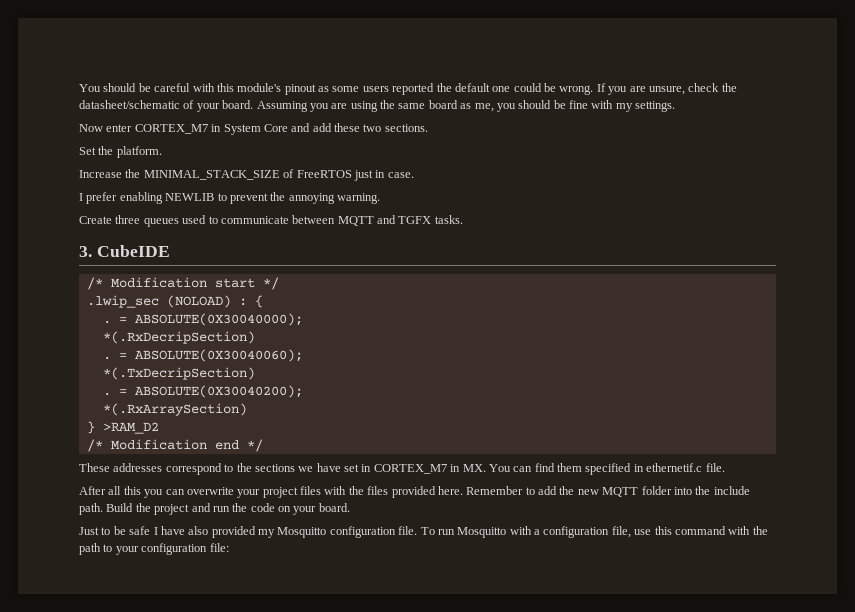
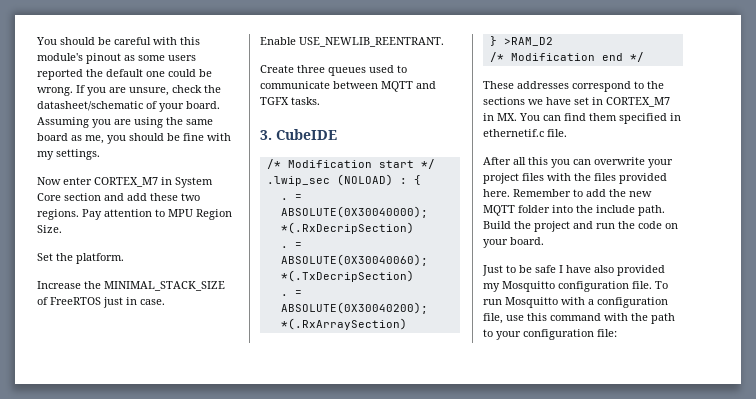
(288, 128) none -> [64,193,101,201] section
[384,124,428,132] sections. -> [37,209,232,220] [37,225,62,233] regions. Pay attention to MPU Region Size.
[79,192,380,204] I prefer enabling NEWLIB to prevent the annoying warning. -> [260,37,444,47] Enable USE_NEWLIB_REENTRANT.

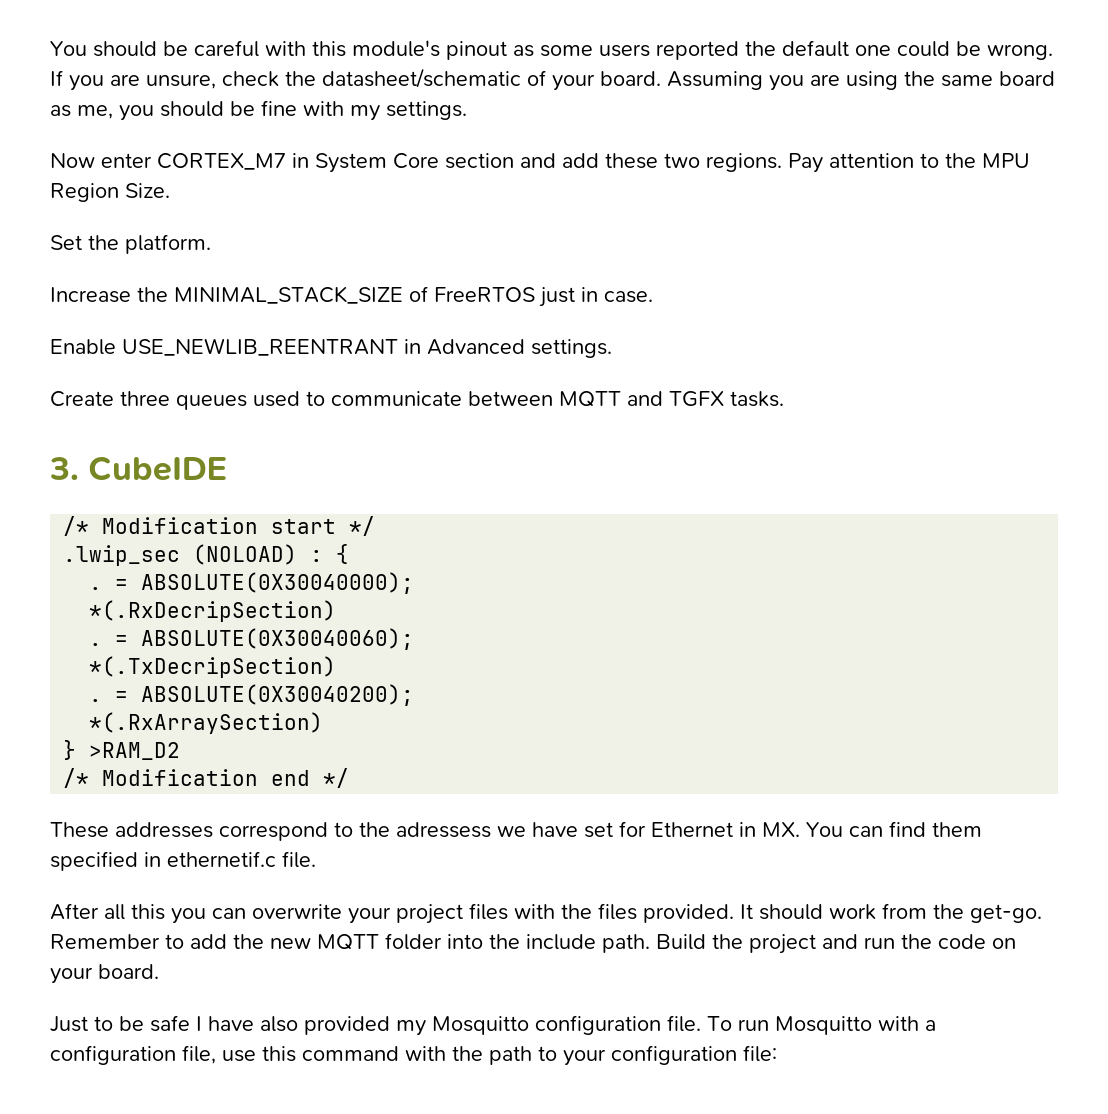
(165, 213) none -> [945,153,976,168] the
[299,37,444,47] USE_NEWLIB_REENTRANT. -> [122,338,612,358] USE_NEWLIB_REENTRANT in Advanced settings.
[483,97,525,105] sections -> [396,822,491,838] adressess
[592,97,670,107] in CORTEX_M7 -> [619,821,733,837] for Ethernet
[619,173,667,184] [483,189,510,197] provided here. -> [643,903,1042,923] provided. It should work from the get-go.

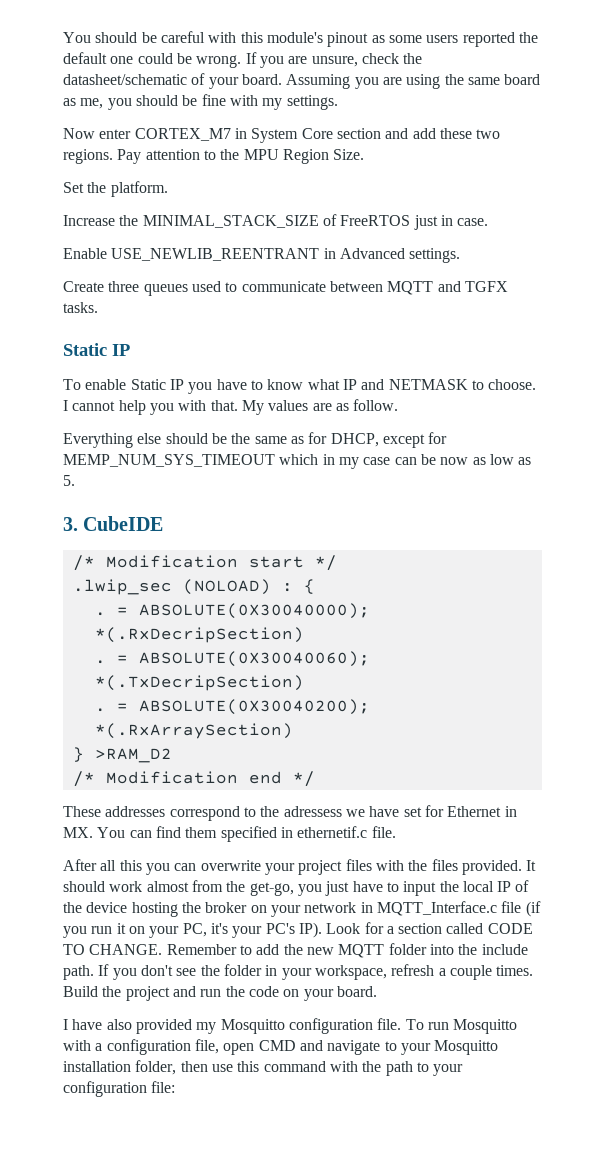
(784, 399) none -> [63,343,130,356] [63,379,537,394] [63,399,399,415] [63,432,448,448] [63,454,532,469] [63,475,75,486] // Static IP // To enable Static IP you have to know what IP and NETMASK to choose. I cannot help you with that. My values are as follow. // Everything else should be the same as for DHCP, except for MEMP_NUM_SYS_TIMEOUT which in my case can be now as low as 5.
(876, 912) none -> [146,881,189,892] almost
[970,904,1042,923] get-go. -> [249,880,530,896] [63,901,541,917] [63,922,533,938] [63,944,163,955] get-go, you just have to input the local IP of the device hosting the broker on your network in MQTT_Interface.c file (if you run it on your PC, it's your PC's IP). Look for a section called CODE TO CHANGE.
(650, 943) none -> [98,964,534,980] If you don't see the folder in your workspace, refresh a couple times.
[50,1015,190,1032] Just to be safe -> (377, 991) none
(216, 1054) none -> [223,1040,499,1055] [63,1060,208,1075] open CMD and navigate to your Mosquitto installation folder, then

